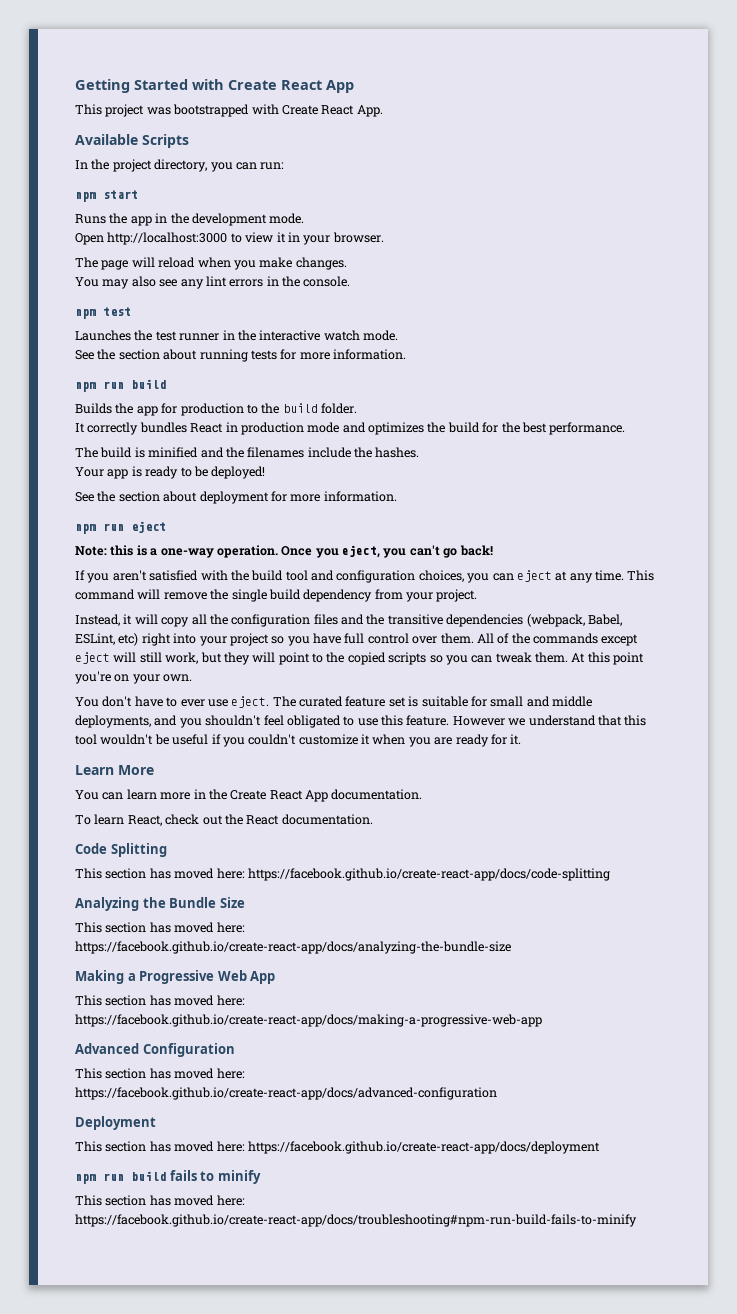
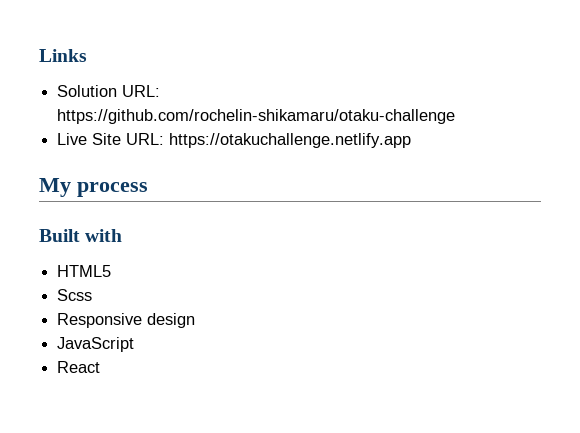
[75,79,354,93] [75,104,383,117] [75,134,189,148] [75,159,285,172] [75,190,138,202] [75,213,305,226] [75,232,384,245] [75,257,347,270] [75,276,351,289] [75,307,131,319] [75,330,398,341] [75,349,406,362] [75,379,166,392] [75,403,357,416] [75,422,626,435] [75,447,420,458] [75,466,266,479] [75,491,397,504] [75,521,166,534] [75,545,493,558] [75,570,655,583] [75,589,478,602] [75,614,622,627] [75,633,639,646] [75,652,645,665] [75,671,193,684] [75,696,592,708] [75,715,647,728] [75,734,522,747] [75,765,154,775] [75,789,423,802] [75,814,373,826] [75,843,167,857] [75,868,610,881] [75,897,245,911] [75,922,245,933] [75,941,511,954] [75,970,276,984] [75,995,245,1006] [75,1014,542,1027] [75,1043,235,1057] [75,1068,245,1079] [75,1087,497,1100] [75,1116,156,1130] [75,1141,600,1154] [75,1170,261,1184] [75,1195,245,1206] [75,1214,637,1227] Getting Started with Create React App // This project was bootstrapped with Create React App. // Available Scripts // In the project directory, you can run: // npm start // Runs the app in the development mode. // Open http://localhost:3000 to view it in your browser. // The page will reload when you make changes. // You may also see any lint errors in the console. // npm test // Launches the test runner in the interactive watch mode. // See the section about running tests for more information. // npm run build // Builds the app for production to the build folder. // It correctly bundles React in production mode and optimizes the build for the best performance. // The build is minified and the filenames include the hashes. // Your app is ready to be deployed! // See the section about deployment for more information. // npm run eject // Note: this is a one-way operation. Once you eject, you can't go back! // If you aren't satisfied with the build tool and configuration choices, you can eject at any time. This command will remove the single build dependency from your project. // Instead, it will copy all the configuration files and the transitive dependencies (webpack, Babel, ESLint, etc) right into your project so you have full control over them. All of the commands except eject will still work, but they will point to the copied scripts so you can tweak them. At this point you're on your own. // You don't have to ever use eject. The curated feature set is suitable for small and middle deployments, and you shouldn't feel obligated to use this feature. However we understand that this tool wouldn't be useful if you couldn't customize it when you are ready for it. // Learn More // You can learn more in the Create React App documentation. // To learn React, check out the React documentation. // Code Splitting // This section has moved here: https://facebook.github.io/create-react-app/docs/code-splitting // Analyzing the Bundle Size // This section has moved here: https://facebook.github.io/create-react-app/docs/analyzing-the-bundle-size // Making a Progressive Web App // This section has moved here: https://facebook.github.io/create-react-app/docs/making-a-progressive-web-app // Advanced Configuration // This section has moved here: https://facebook.github.io/create-react-app/docs/advanced-configuration // Deployment // This section has moved here: https://facebook.github.io/create-react-app/docs/deployment // npm run build fails to minify // This section has moved here: https://facebook.github.io/create-react-app/docs/troubleshooting#npm-run-build-fails-to-minify -> [39,49,87,62] [57,85,161,97] [57,109,456,124] [57,133,412,148] [39,178,148,197] [39,229,123,242] [57,265,112,277] [57,289,93,301] [57,313,196,328] [57,337,135,352] [57,361,101,373] Links // Solution URL: https://github.com/rochelin-shikamaru/otaku-challenge // Live Site URL: https://otakuchallenge.netlify.app // My process // Built with // HTML5 // Scss // Responsive design // JavaScript // React

